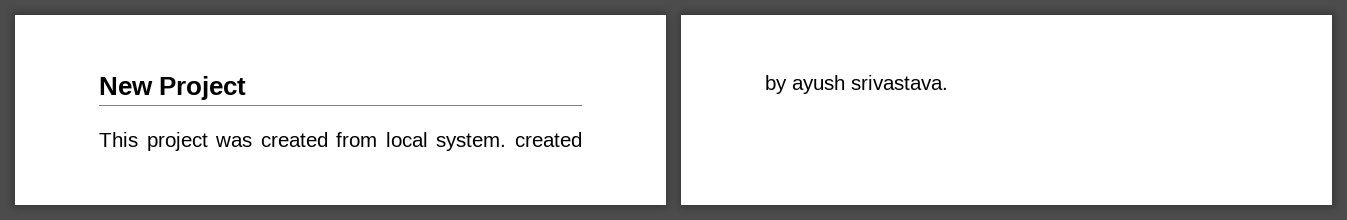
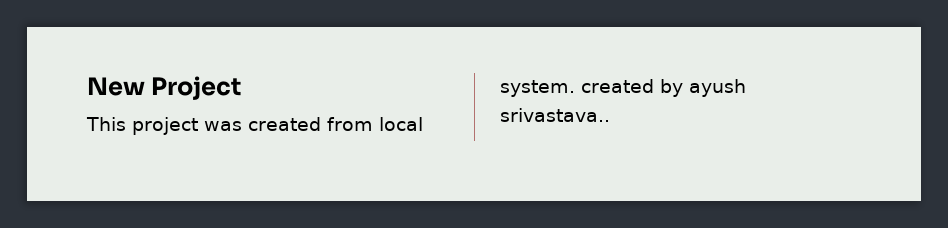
[851,75,948,90] srivastava. -> [500,108,610,122] srivastava..

